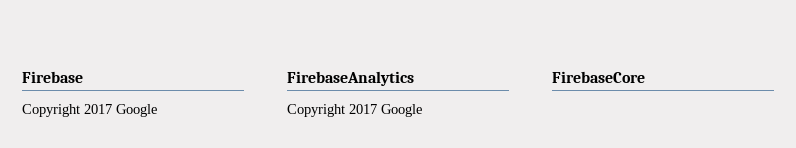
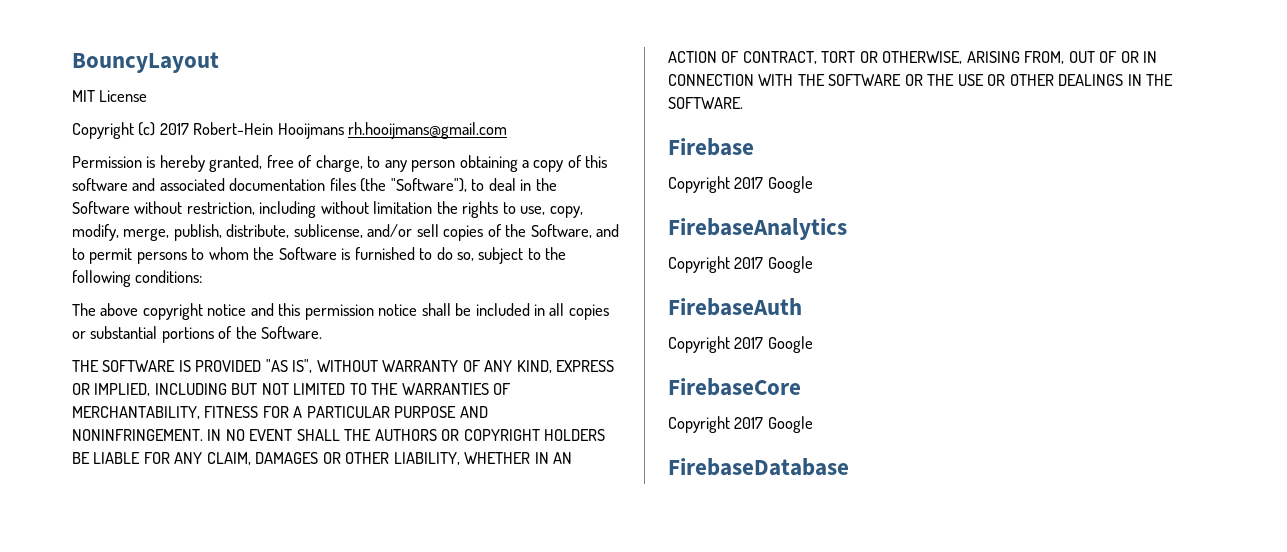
(22, 77) none -> [72,52,219,73] [72,90,148,102] [72,122,508,139] [72,155,608,172] [72,178,557,192] [72,201,583,218] [72,224,619,241] [72,247,567,264] [72,270,203,287] [72,303,609,320] [72,326,323,343] [72,359,615,373] [72,383,512,396] [72,406,488,419] [72,429,606,441] [72,452,573,465] [668,51,1158,64] [668,74,1174,86] [668,97,743,109] BouncyLayout // MIT License // Copyright (c) 2017 Robert-Hein Hooijmans rh.hooijmans@gmail.com // Permission is hereby granted, free of charge, to any person obtaining a copy of this software and associated documentation files (the "Software"), to deal in the Software without restriction, including without limitation the rights to use, copy, modify, merge, publish, distribute, sublicense, and/or sell copies of the Software, and to permit persons to whom the Software is furnished to do so, subject to the following conditions: // The above copyright notice and this permission notice shall be included in all copies or substantial portions of the Software. // THE SOFTWARE IS PROVIDED "AS IS", WITHOUT WARRANTY OF ANY KIND, EXPRESS OR IMPLIED, INCLUDING BUT NOT LIMITED TO THE WARRANTIES OF MERCHANTABILITY, FITNESS FOR A PARTICULAR PURPOSE AND NONINFRINGEMENT. IN NO EVENT SHALL THE AUTHORS OR COPYRIGHT HOLDERS BE LIABLE FOR ANY CLAIM, DAMAGES OR OTHER LIABILITY, WHETHER IN AN ACTION OF CONTRACT, TORT OR OTHERWISE, ARISING FROM, OUT OF OR IN CONNECTION WITH THE SOFTWARE OR THE USE OR OTHER DEALINGS IN THE SOFTWARE. //
[552,71,645,83] FirebaseCore -> [668,298,802,316] [668,336,813,353] [668,378,801,396] [668,416,813,433] [668,458,849,476] FirebaseAuth // Copyright 2017 Google // FirebaseCore // Copyright 2017 Google // FirebaseDatabase

